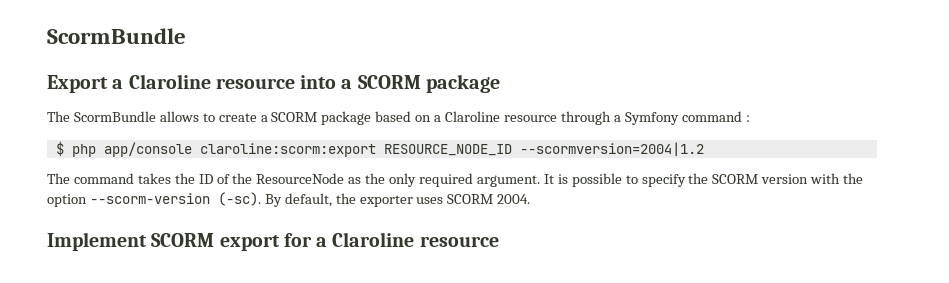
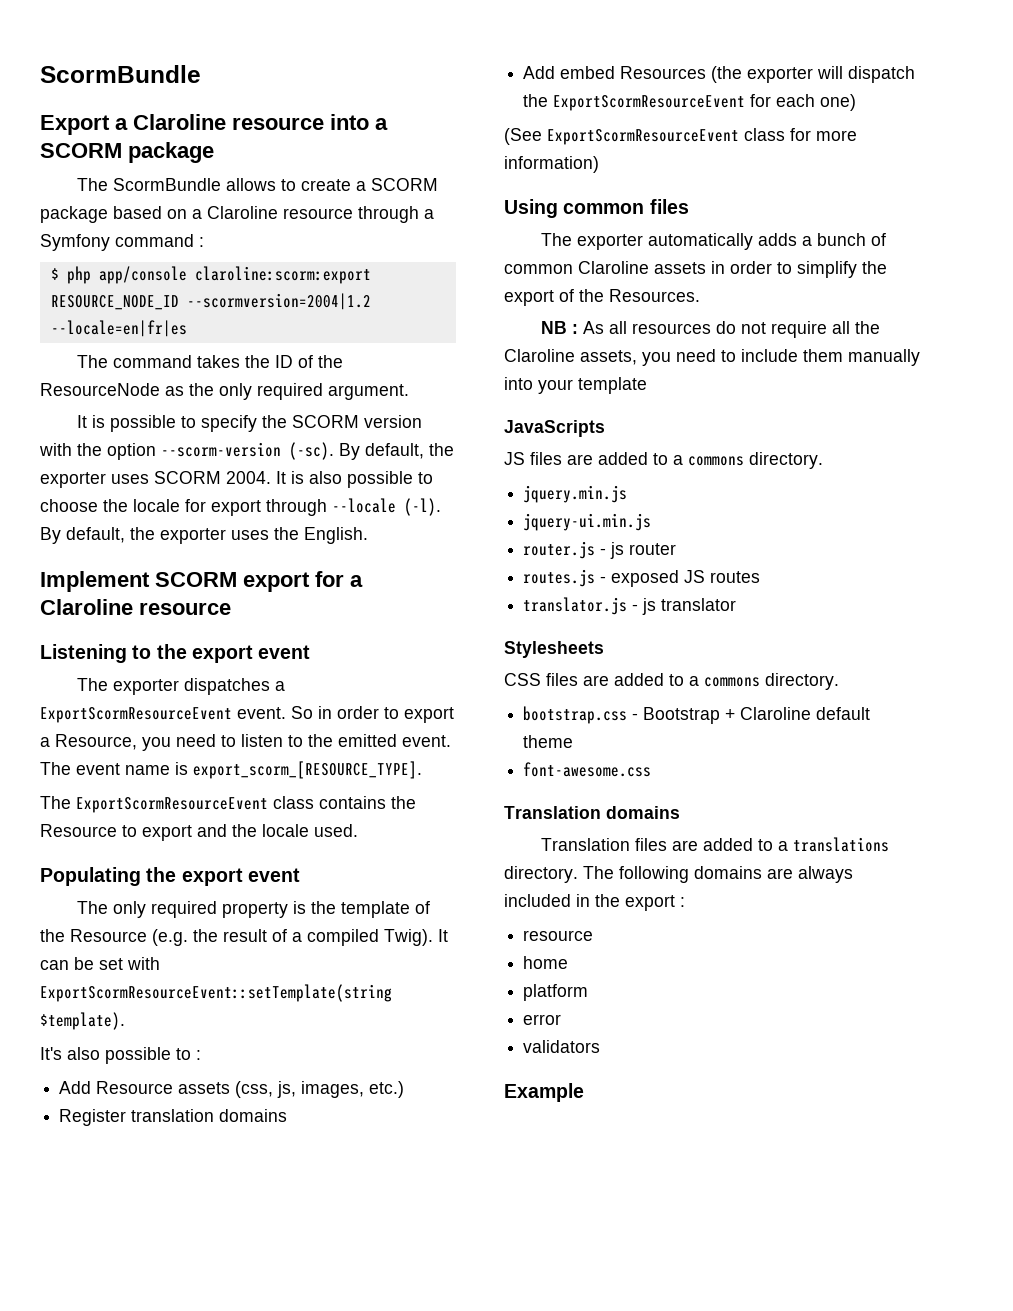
(704, 149) none -> [50,320,187,337] --locale=en|fr|es
(540, 181) none -> (409, 392) //
(531, 199) none -> [276,471,433,488] [40,498,441,516] [40,527,368,544] It is also possible to choose the locale for export through --locale (-l). By default, the exporter uses the English.
(499, 241) none -> [40,644,311,663] [76,678,285,695] [40,706,454,723] [40,734,451,751] [40,761,422,779] [40,796,416,813] [40,824,358,841] [40,867,300,886] [76,901,430,918] [40,929,448,946] [40,957,160,970] [40,984,392,1002] [40,1012,125,1030] [40,1047,201,1064] [59,1081,405,1098] [59,1109,288,1126] [523,66,916,83] [523,94,857,111] [504,128,857,145] [504,156,599,173] [504,199,689,218] [540,233,886,250] [504,261,887,278] [504,289,700,306] [540,321,880,338] [504,349,920,366] [504,377,647,394] [504,420,605,437] [504,452,823,469] [523,485,628,503] [523,513,652,531] [523,541,677,559] [523,569,761,587] [523,597,737,615] [504,641,604,658] [504,673,839,690] [523,706,871,724] [523,735,574,748] [523,762,652,777] [504,806,680,819] [540,837,889,852] [504,866,853,883] [504,894,685,911] [523,930,594,941] [523,956,569,969] [523,984,589,1001] [523,1014,562,1025] [523,1040,601,1053] [504,1083,584,1102] // Listening to the export event // The exporter dispatches a ExportScormResourceEvent event. So in order to export a Resource, you need to listen to the emitted event. The event name is export_scorm_[RESOURCE_TYPE]. // The ExportScormResourceEvent class contains the Resource to export and the locale used. // Populating the export event // The only required property is the template of the Resource (e.g. the result of a compiled Twig). It can be set with ExportScormResourceEvent::setTemplate(string $template). // It's also possible to : // Add Resource assets (css, js, images, etc.) // Register translation domains // Add embed Resources (the exporter will dispatch the ExportScormResourceEvent for each one) // (See ExportScormResourceEvent class for more information) // Using common files // The exporter automatically adds a bunch of common Claroline assets in order to simplify the export of the Resources. // NB : As all resources do not require all the Claroline assets, you need to include them manually into your template // JavaScripts // JS files are added to a commons directory. // jquery.min.js // jquery-ui.min.js // router.js - js router // routes.js - exposed JS routes // translator.js - js translator // Stylesheets // CSS files are added to a commons directory. // bootstrap.css - Bootstrap + Claroline default theme // font-awesome.css // Translation domains // Translation files are added to a translations directory. The following domains are always included in the export : // resource // home // platform // error // validators // Example

